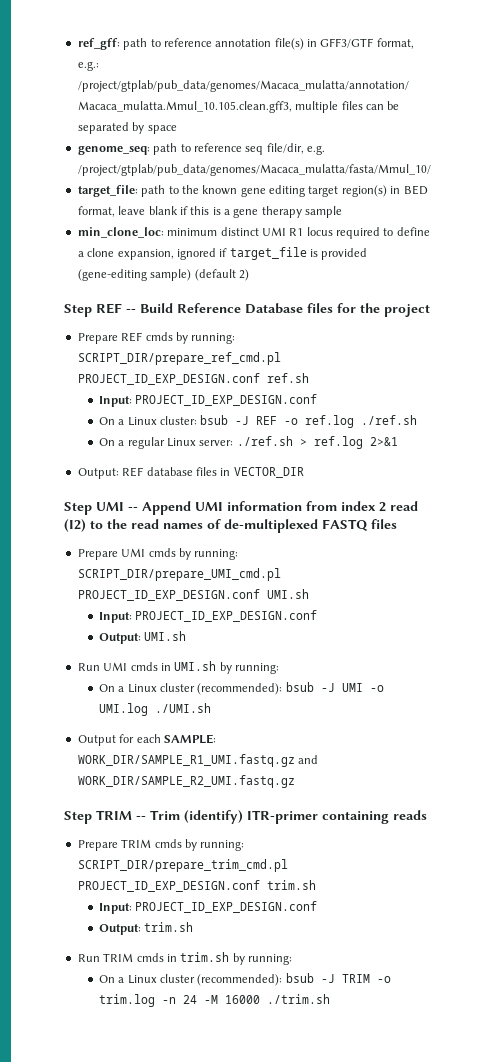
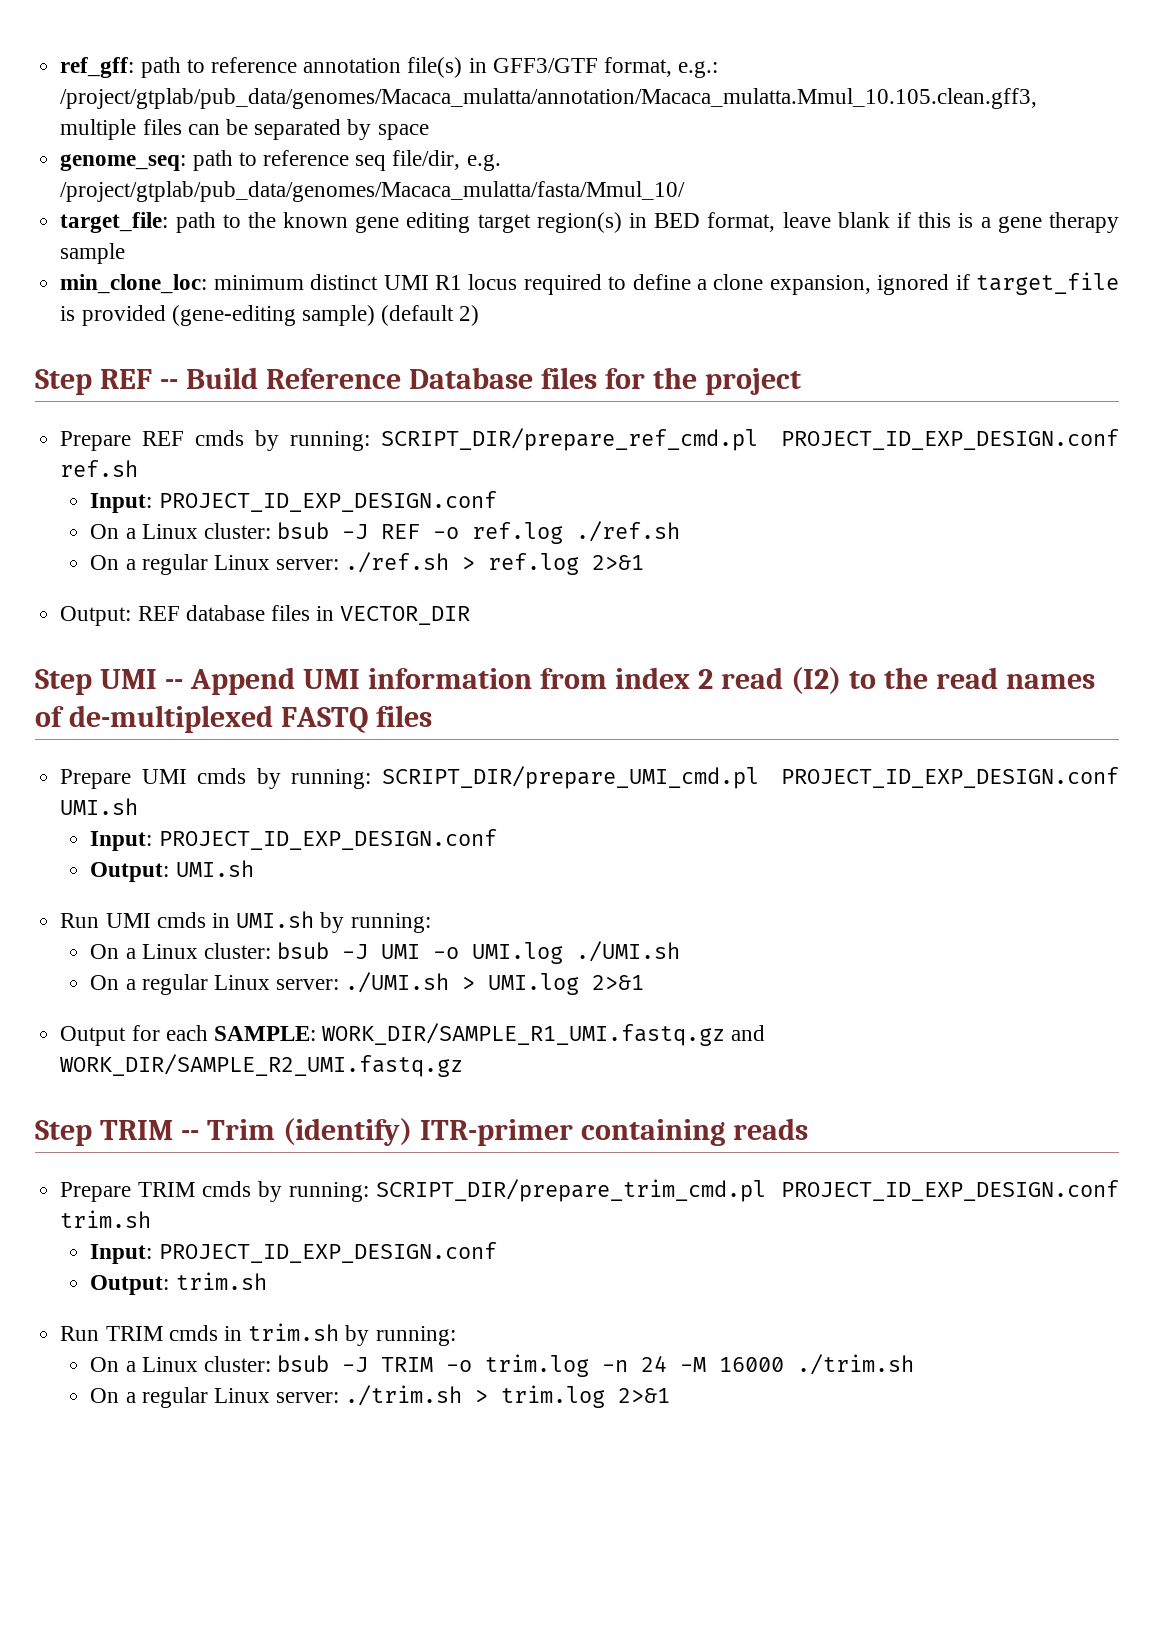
[160,683,283,695] cluster (recommended): -> [203,943,271,959] cluster:
(211, 708) none -> [90,972,645,995] // On a regular Linux server: ./UMI.sh > UMI.log 2>&1
[160,974,283,986] cluster (recommended): -> [203,1356,271,1372] cluster:
(330, 999) none -> [90,1385,671,1408] // On a regular Linux server: ./trim.sh > trim.log 2>&1

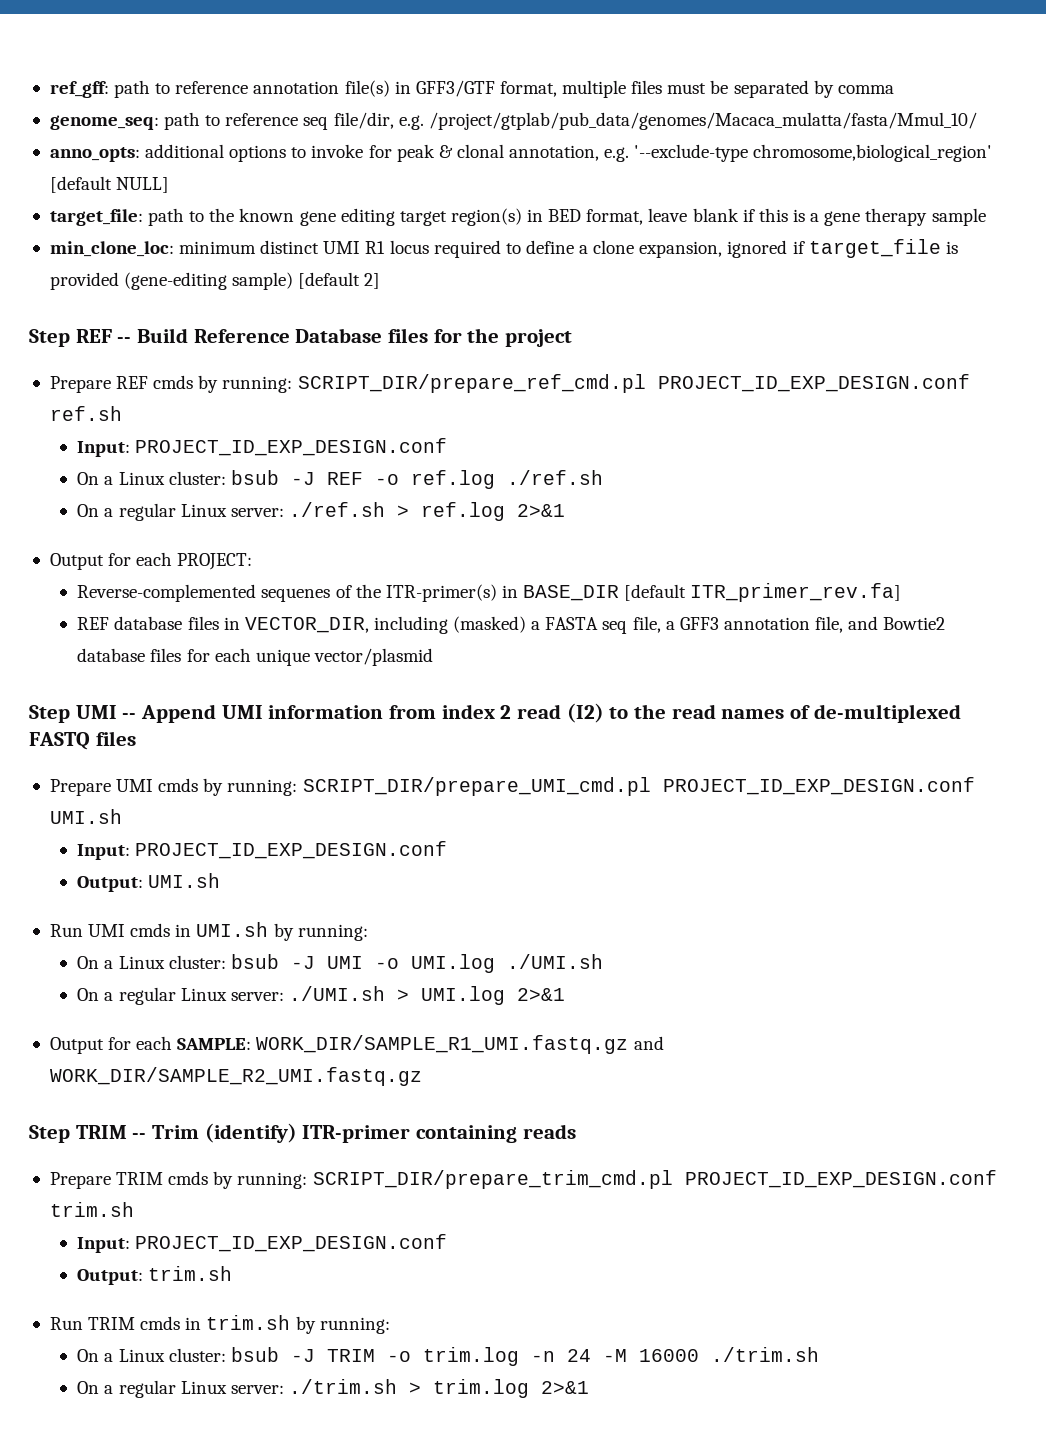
[678,61,719,78] [60,88,1038,109] e.g.: /project/gtplab/pub_data/genomes/Macaca_mulatta/annotation/Macaca_mulatta.Mmul_10.105.clean.gff3, -> (557, 89) none
[187,124,220,135] can -> [667,83,707,94] must
[377,124,429,140] space -> [837,85,894,94] comma
(686, 191) none -> [49,144,993,162] [49,176,170,193] // anno_opts: additional options to invoke for peak & clonal annotation, e.g. '--exclude-type chromosome,biological_region' [default NULL]
[381,305,480,326] (default 2) -> [298,272,381,289] [default 2]
[60,605,471,626] Output: REF database files in VECTOR_DIR -> [49,552,253,570] [77,583,902,602] [77,616,946,634] [77,648,433,666] Output for each PROJECT: // Reverse-complemented sequenes of the ITR-primer(s) in BASE_DIR [default ITR_primer_rev.fa] // REF database files in VECTOR_DIR, including (masked) a FASTA seq file, a GFF3 annotation file, and Bowtie2 database files for each unique vector/plasmid

